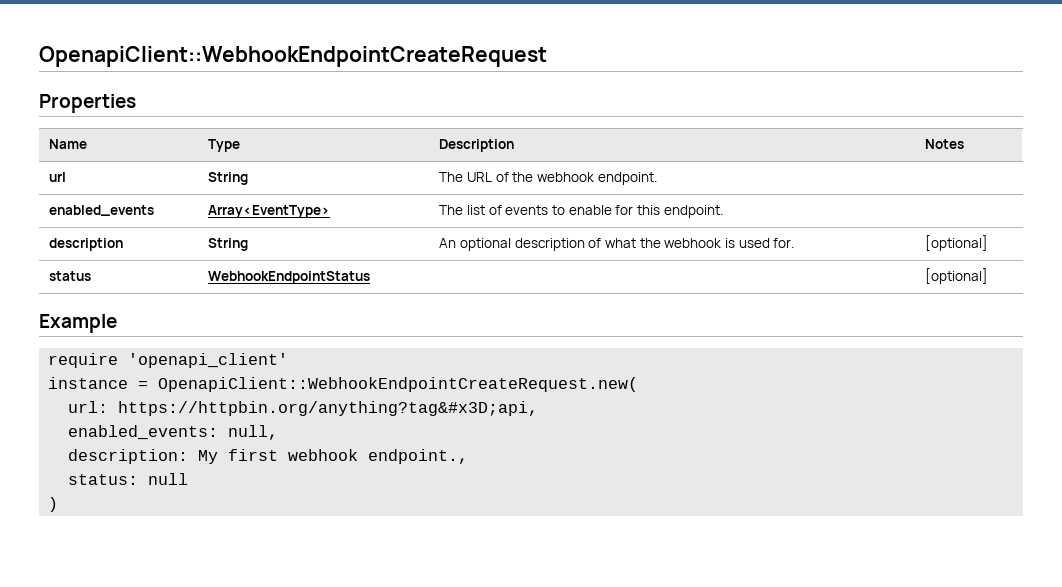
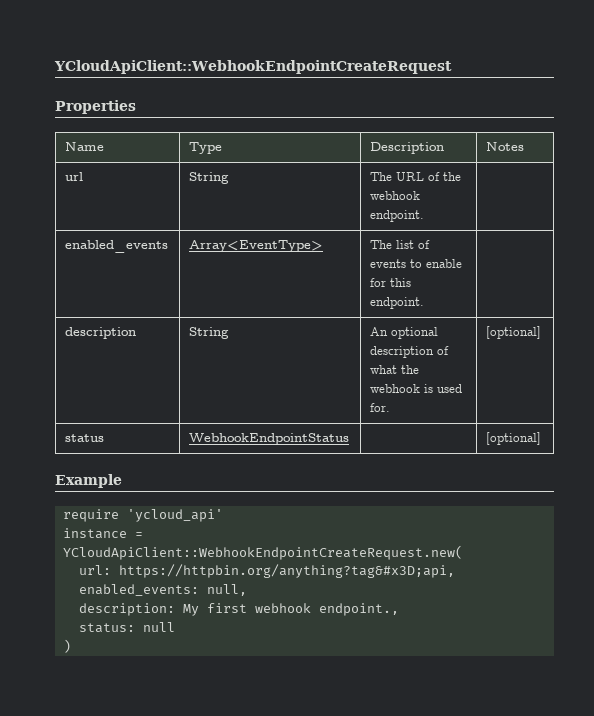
[39,46,547,67] OpenapiClient::WebhookEndpointCreateRequest -> [54,60,452,74] YCloudApiClient::WebhookEndpointCreateRequest
[128,353,288,368] 'openapi_client' -> [126,509,223,522] 'ycloud_api'
[158,377,638,392] OpenapiClient::WebhookEndpointCreateRequest.new( -> [62,545,463,560] YCloudApiClient::WebhookEndpointCreateRequest.new(

